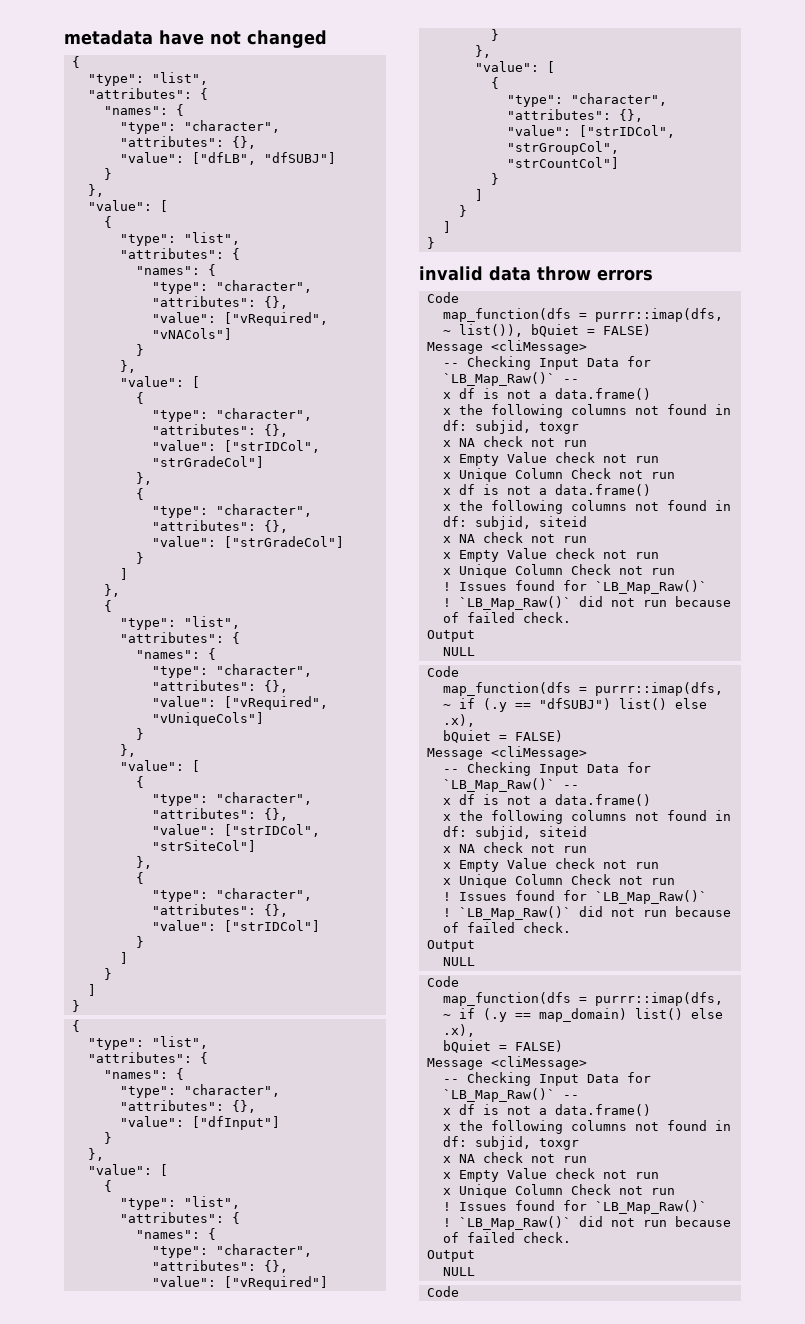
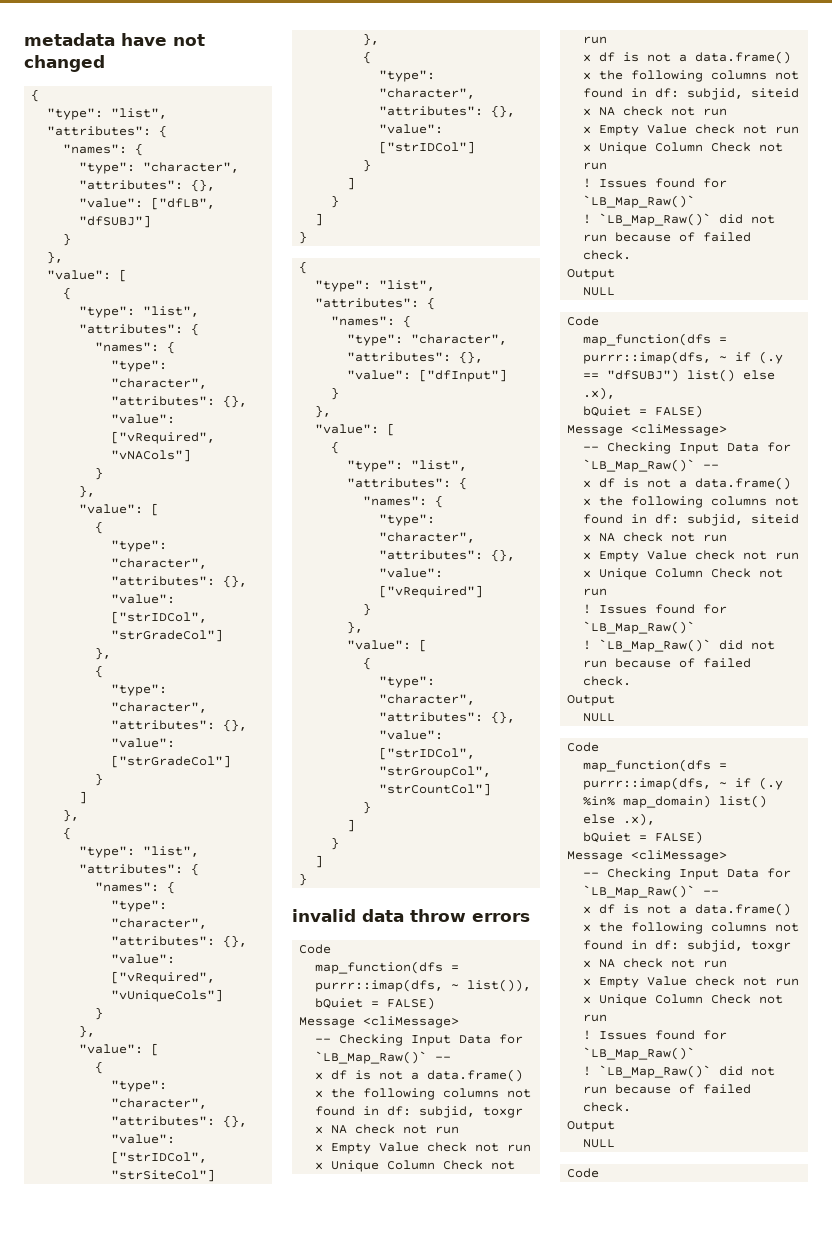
[514,1013,531,1019] == -> [582,796,615,806] %in%

